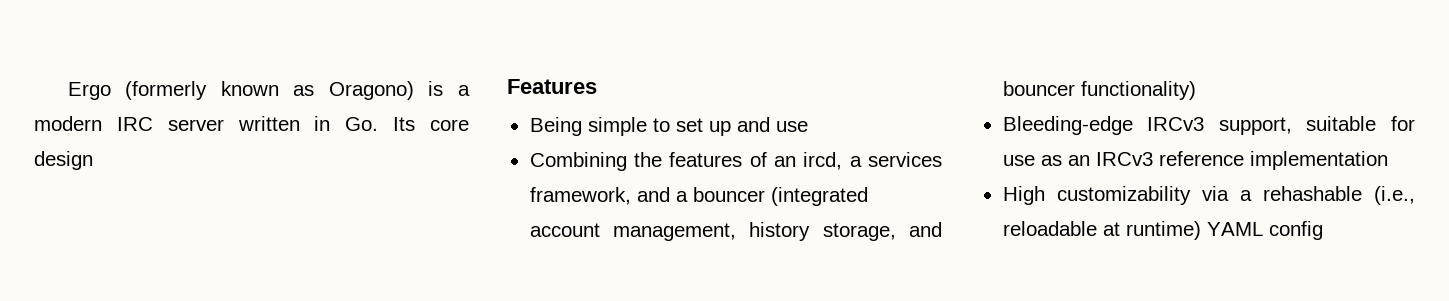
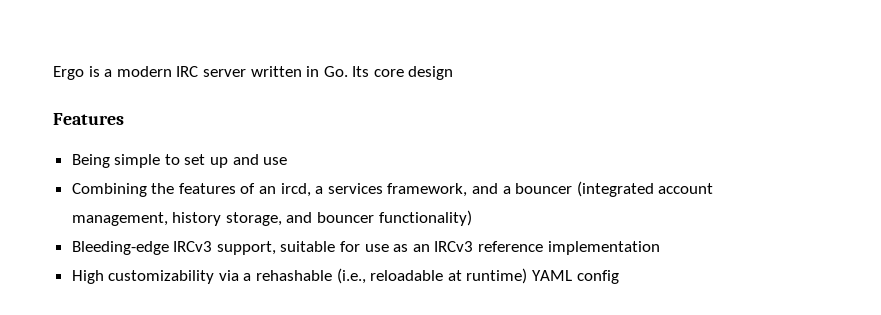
[125,81,414,100] (formerly known as Oragono) -> (84, 73) none

